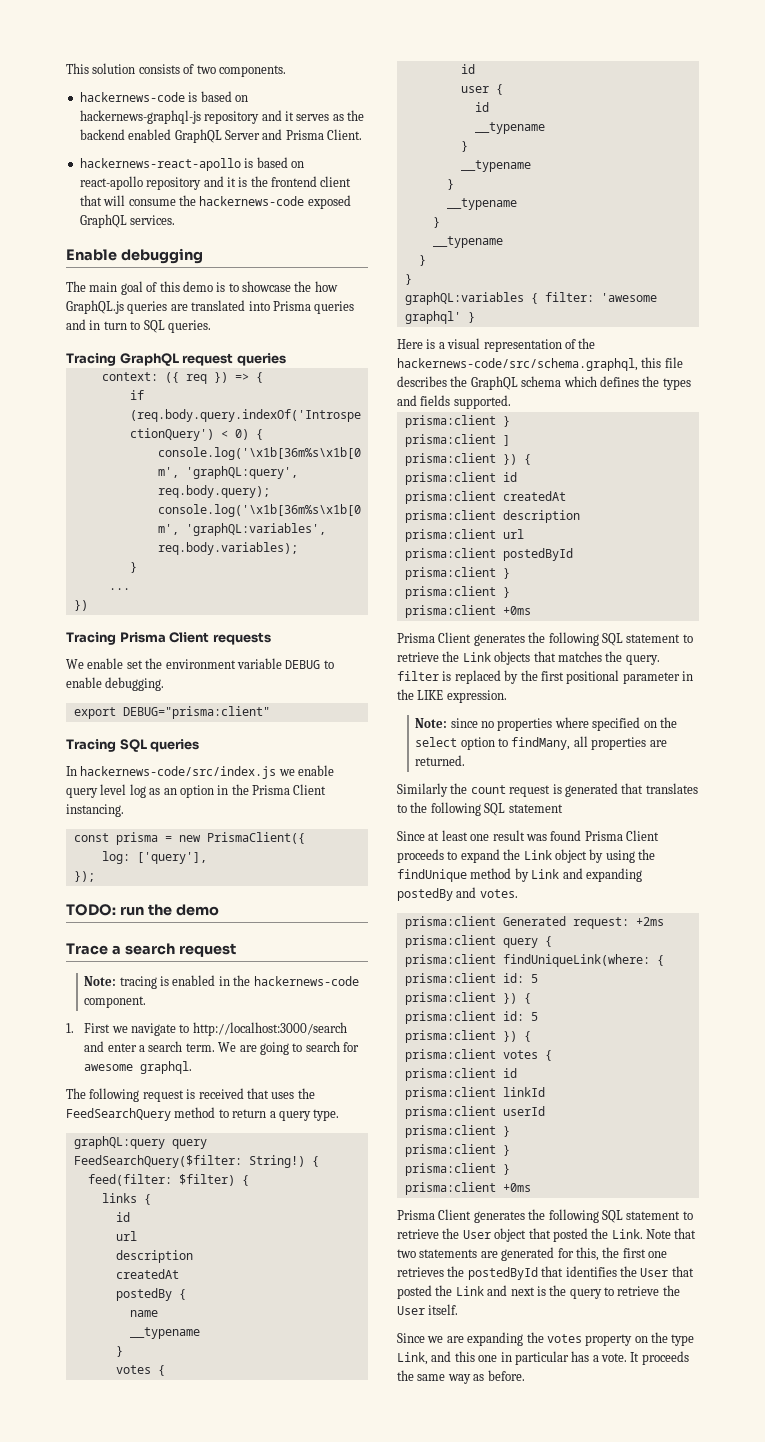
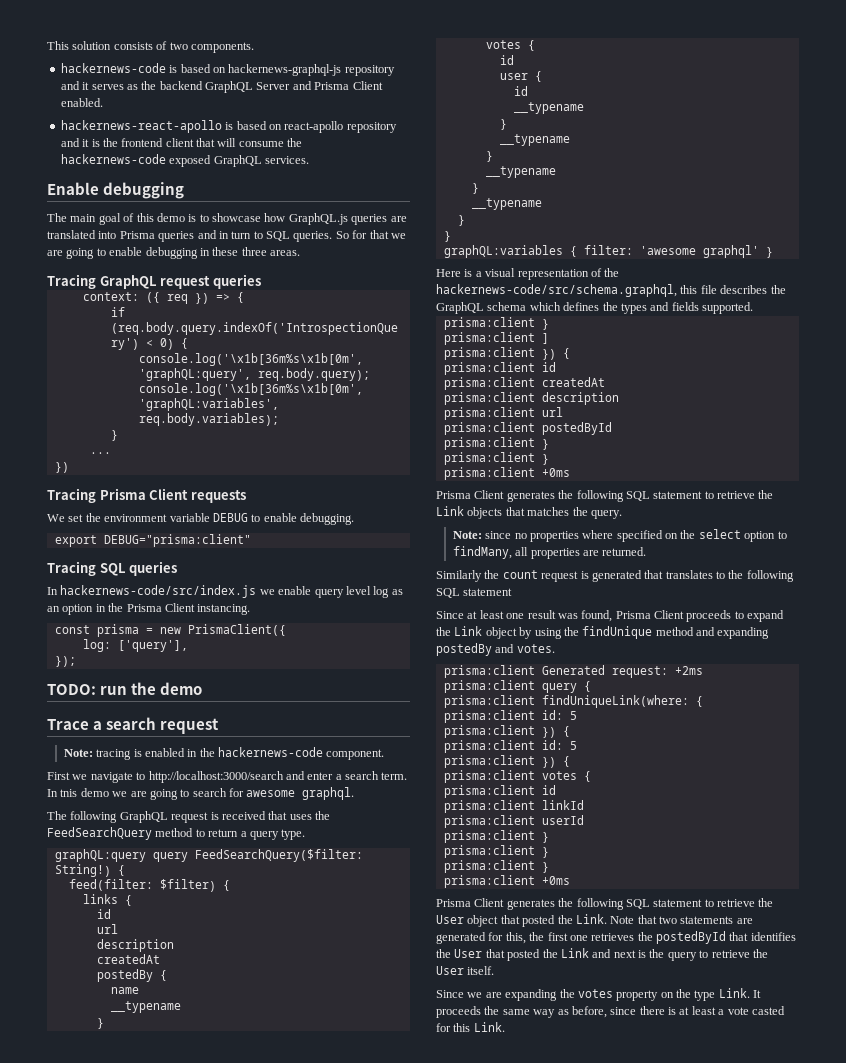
[128,129,172,140] enabled -> (203, 85) none
[327,129,362,140] Client. -> [352,81,383,90] [60,98,103,107] Client enabled.
[294,281,312,292] the -> (261, 217) none
(211, 326) none -> [335,230,406,239] [47,247,300,259] So for that we are going to enable debugging in these three areas.
[87,658,124,669] enable -> (65, 518) none
[66,1023,74,1033] 1. -> (385, 754) none
[218,1042,237,1052] We -> [47,788,128,797] In tnis demo we
(140, 1095) none -> [119,811,168,823] GraphQL
[397,670,693,684] [397,689,507,703] filter is replaced by the first positional parameter in the LIKE expression. -> (622, 514) none
[550,830,582,841] found -> [581,610,613,622] found,
[514,868,560,882] by Link -> (694, 631) none
[397,1351,627,1365] Link, and this one in particular has a vote. -> [718,988,750,998] Link.
[487,1370,525,1381] before. -> [571,1006,785,1018] [436,1022,505,1032] before, since there is at least a vote casted for this Link.

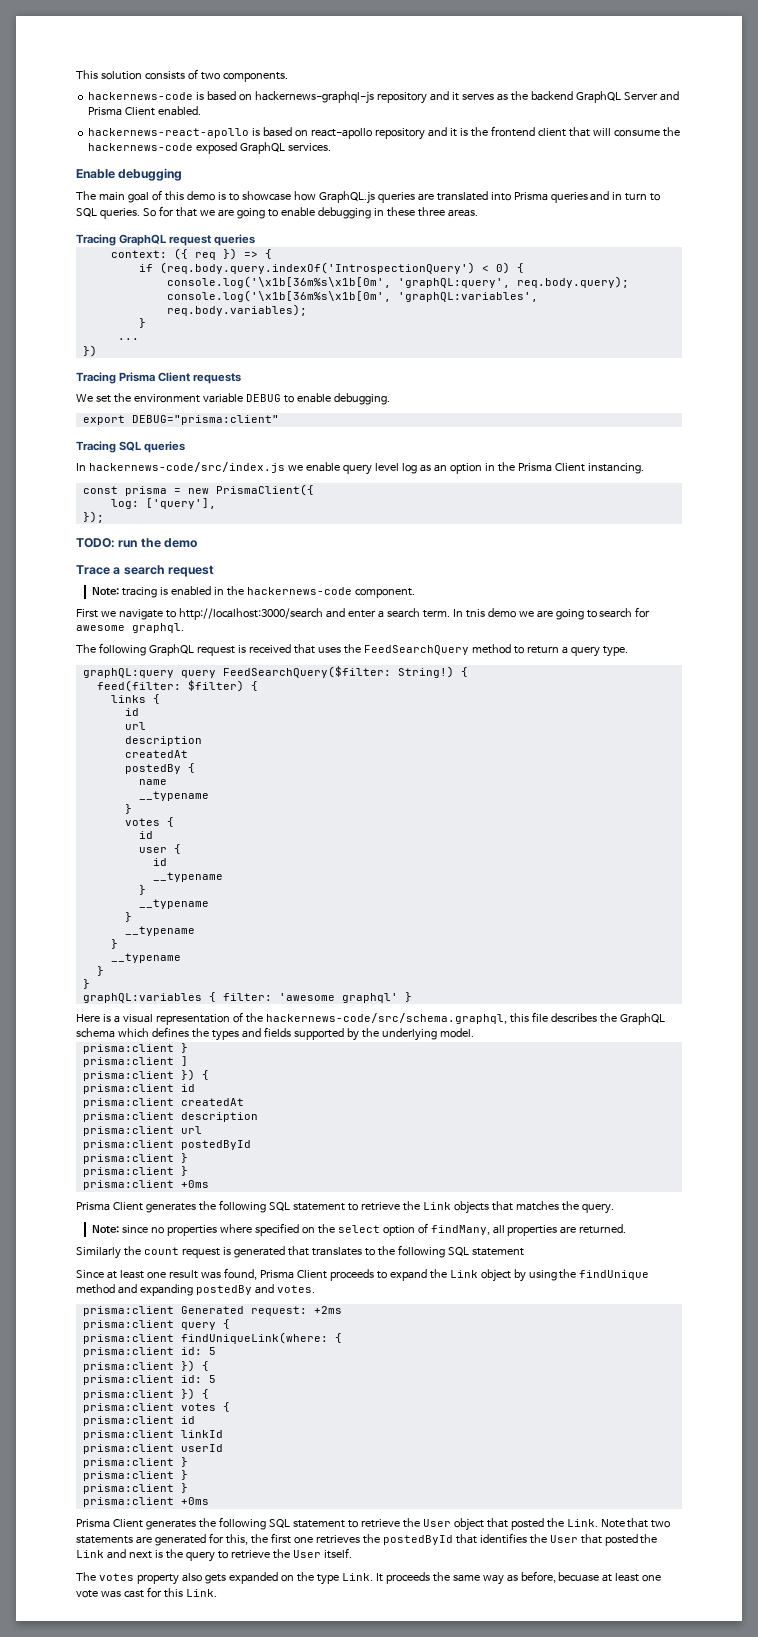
[702,302,753,314] supported. -> [293,1028,474,1041] supported by the underlying model.
[777,531,787,539] to -> [417,1223,428,1234] of
[436,989,659,1001] Since we are expanding the votes property -> [76,1572,278,1585] The votes property also gets expanded
[610,1006,785,1015] since there is at least a vote casted -> [558,1572,662,1582] [76,1590,144,1598] becuase at least one vote was cast

